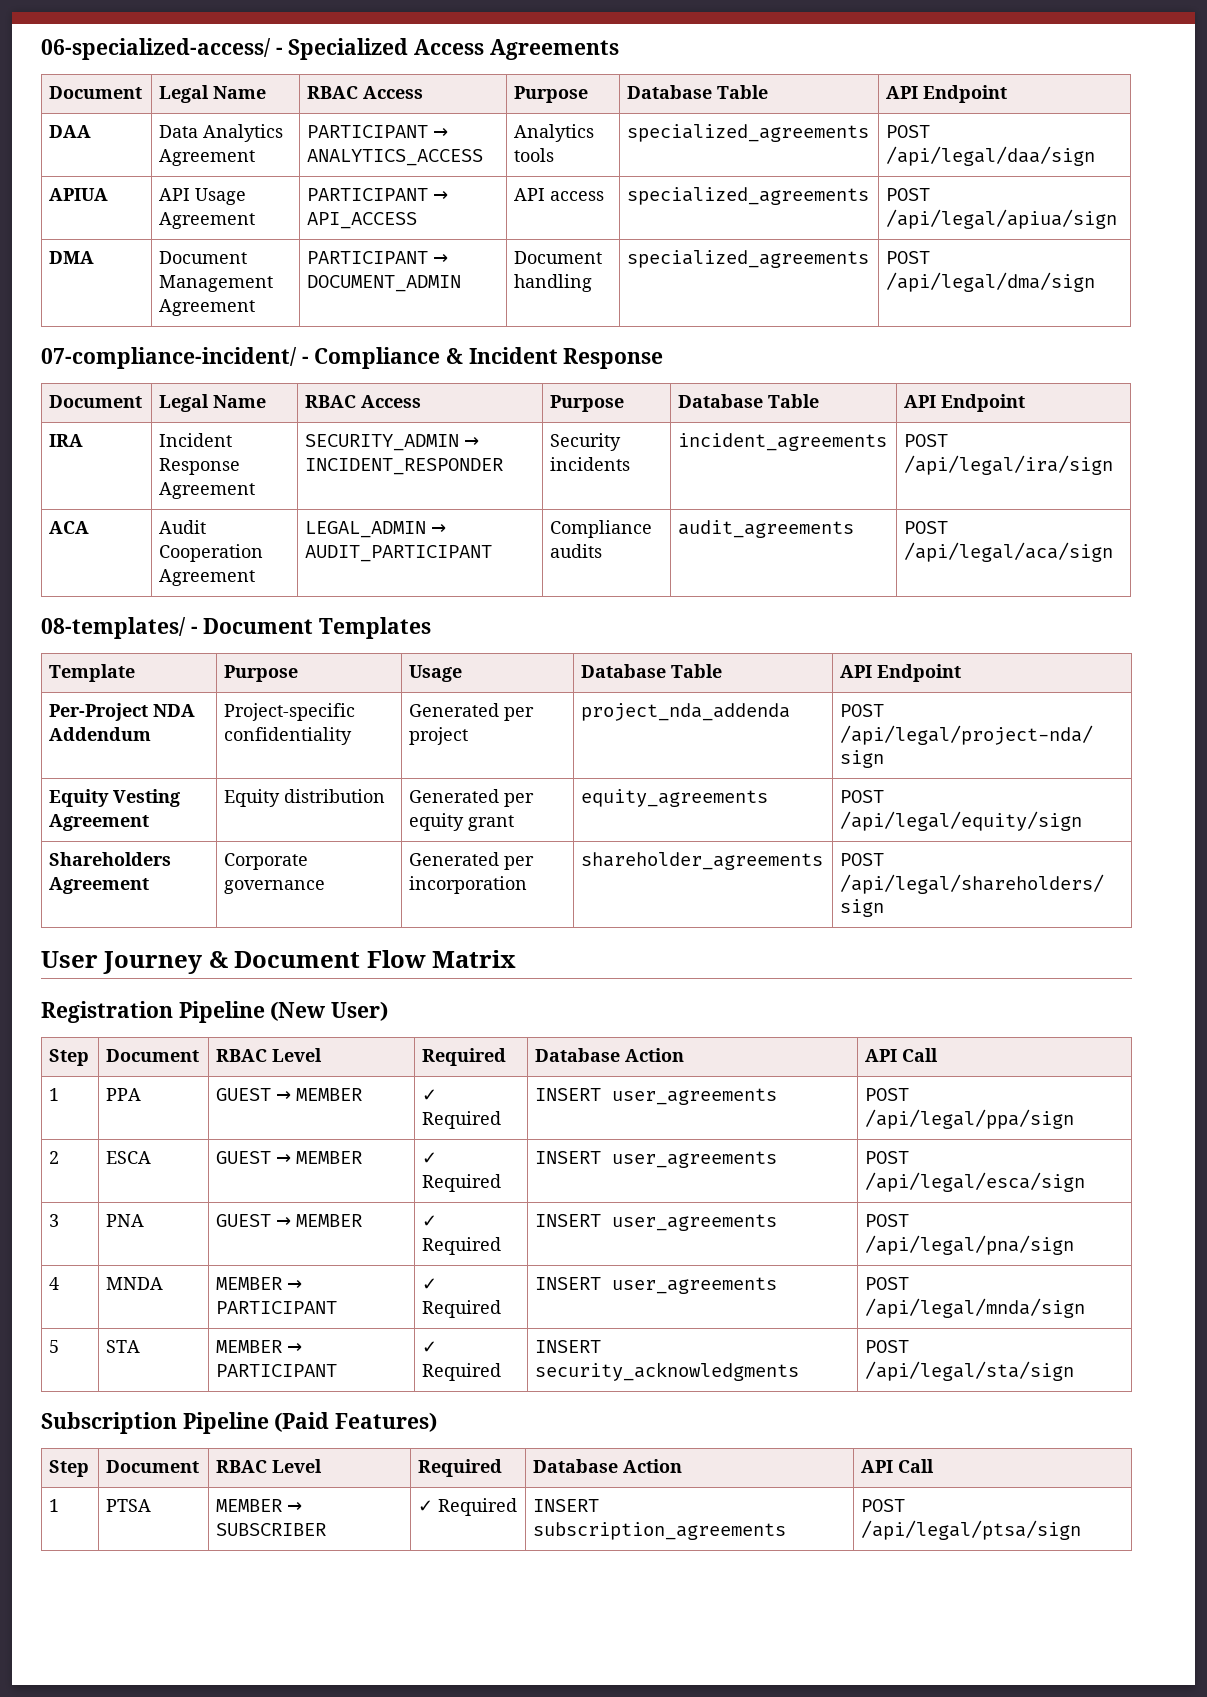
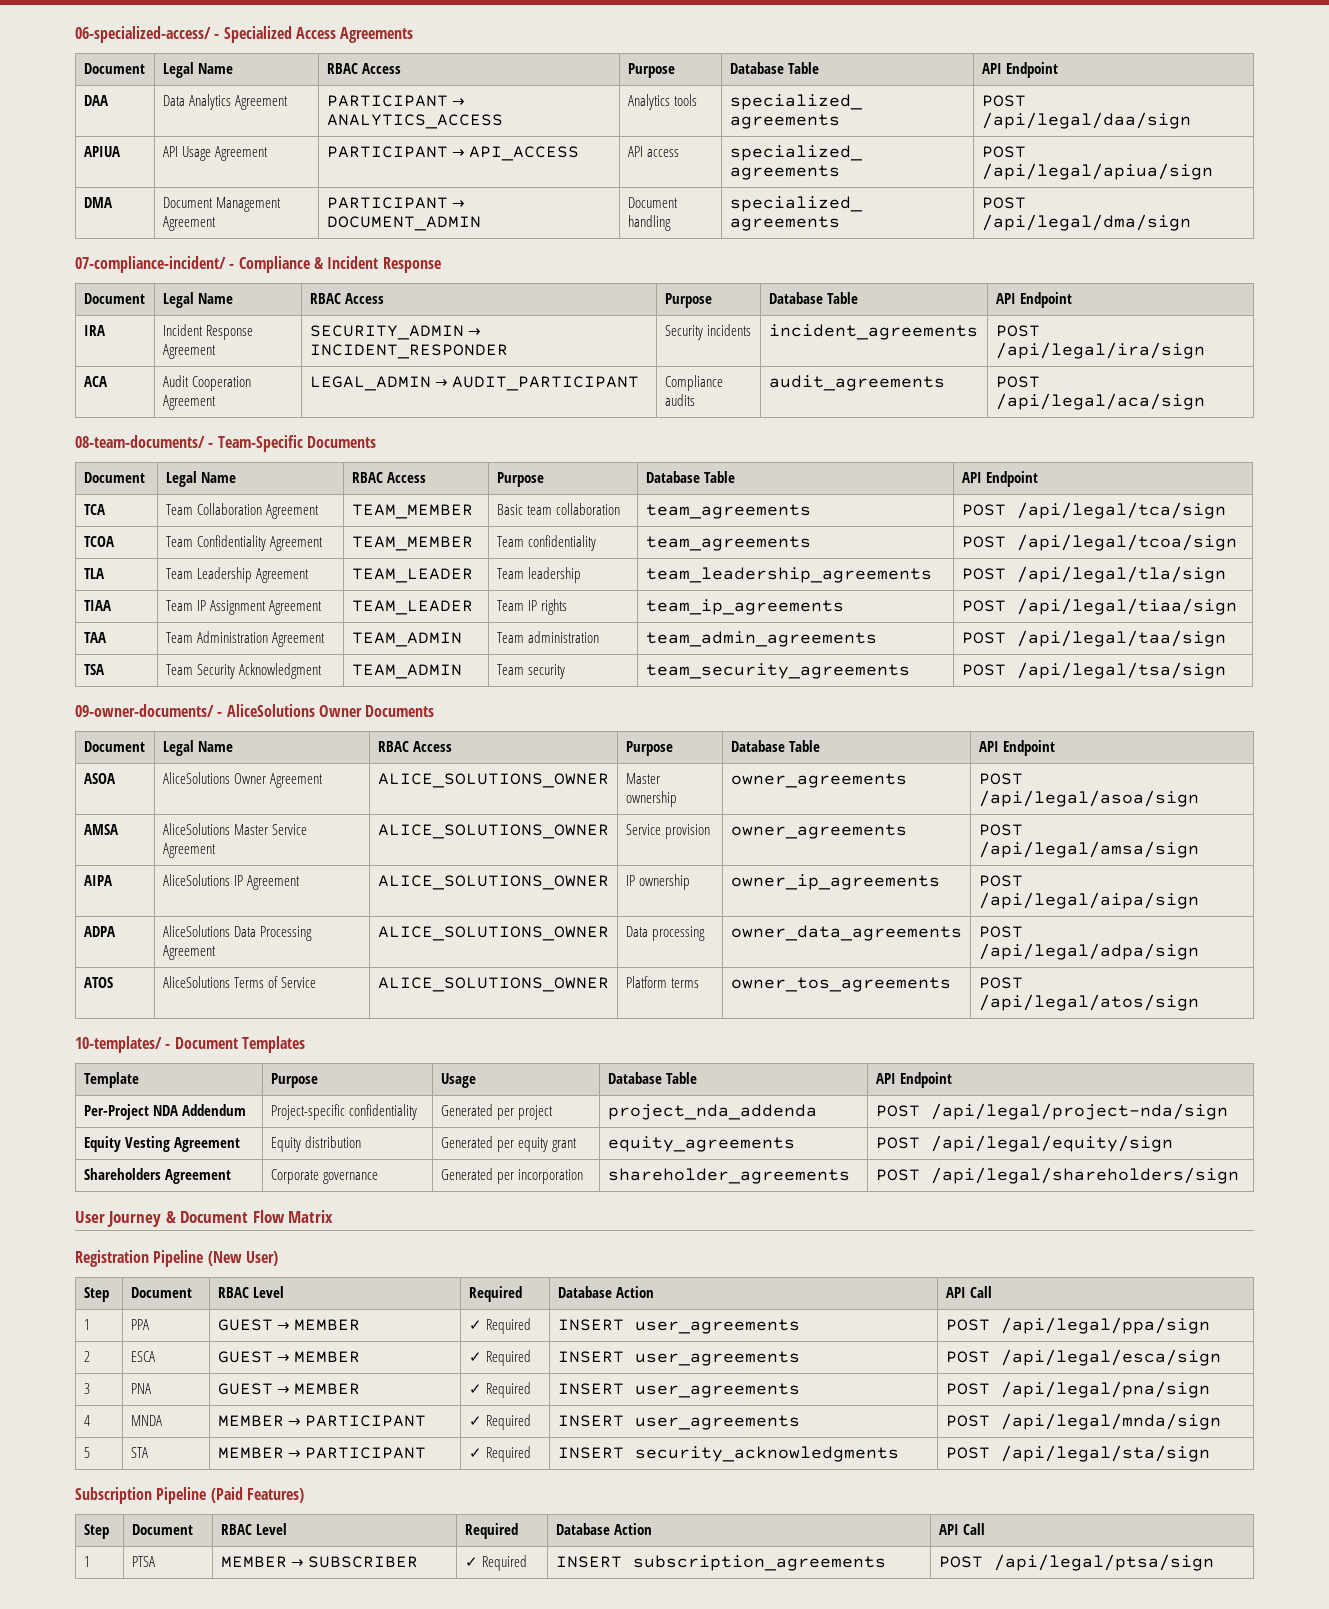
[41,617,186,639] 08-templates/ -> [75,435,376,452] [83,472,145,483] [165,471,236,487] [351,472,426,483] [496,472,544,487] [645,471,735,483] [961,471,1038,487] [83,504,106,515] [165,503,319,519] [351,504,473,519] [496,503,620,515] [645,504,811,519] [961,502,1226,519] [83,536,115,547] [165,535,323,551] [351,536,473,551] [496,535,596,551] [645,536,811,551] [961,534,1237,551] [83,568,105,579] [165,567,309,583] [351,568,473,583] [496,567,581,583] [645,567,932,583] [961,566,1226,583] [83,600,112,611] [165,600,322,615] [351,600,473,615] [496,599,567,615] [645,599,844,615] [961,598,1237,615] [83,632,107,643] [165,631,325,647] [351,632,462,647] [496,631,599,643] [645,631,877,647] [961,630,1226,647] [83,664,105,675] [165,663,322,679] [351,664,462,679] [496,664,565,679] [645,663,910,679] [961,662,1226,679] [75,704,435,717] [83,741,145,752] [162,740,233,756] [377,741,452,752] [625,741,673,756] [730,740,820,752] [978,740,1055,756] [83,773,116,784] [162,772,323,788] [377,773,609,788] [625,773,660,784] [625,791,677,807] [730,773,907,788] [978,773,1023,785] [978,790,1199,807] [83,824,119,835] [162,823,307,835] [162,843,216,858] [377,824,609,839] [625,824,710,839] [730,824,907,839] [978,824,1023,836] [978,841,1199,858] [83,875,113,886] [162,874,300,890] [377,875,609,890] [625,874,690,890] [730,874,940,890] [978,875,1023,887] [978,892,1199,909] [83,926,116,937] [162,925,312,941] [162,945,216,960] [377,926,609,941] [625,926,705,941] [730,925,962,941] [978,926,1023,938] [978,943,1199,960] [83,977,113,988] [162,976,316,988] [377,977,609,992] [625,976,699,988] [730,977,951,992] [978,977,1023,989] [978,994,1199,1011] [75,1036,162,1053] 08-team-documents/ - Team-Specific Documents // Document | Legal Name | RBAC Access | Purpose | Database Table | API Endpoint // TCA | Team Collaboration Agreement | TEAM_MEMBER | Basic team collaboration | team_agreements | POST /api/legal/tca/sign // TCOA | Team Confidentiality Agreement | TEAM_MEMBER | Team confidentiality | team_agreements | POST /api/legal/tcoa/sign // TLA | Team Leadership Agreement | TEAM_LEADER | Team leadership | team_leadership_agreements | POST /api/legal/tla/sign // TIAA | Team IP Assignment Agreement | TEAM_LEADER | Team IP rights | team_ip_agreements | POST /api/legal/tiaa/sign // TAA | Team Administration Agreement | TEAM_ADMIN | Team administration | team_admin_agreements | POST /api/legal/taa/sign // TSA | Team Security Acknowledgment | TEAM_ADMIN | Team security | team_security_agreements | POST /api/legal/tsa/sign // 09-owner-documents/ - AliceSolutions Owner Documents // Document | Legal Name | RBAC Access | Purpose | Database Table | API Endpoint // ASOA | AliceSolutions Owner Agreement | ALICE_SOLUTIONS_OWNER | Master ownership | owner_agreements | POST /api/legal/asoa/sign // AMSA | AliceSolutions Master Service Agreement | ALICE_SOLUTIONS_OWNER | Service provision | owner_agreements | POST /api/legal/amsa/sign // AIPA | AliceSolutions IP Agreement | ALICE_SOLUTIONS_OWNER | IP ownership | owner_ip_agreements | POST /api/legal/aipa/sign // ADPA | AliceSolutions Data Processing Agreement | ALICE_SOLUTIONS_OWNER | Data processing | owner_data_agreements | POST /api/legal/adpa/sign // ATOS | AliceSolutions Terms of Service | ALICE_SOLUTIONS_OWNER | Platform terms | owner_tos_agreements | POST /api/legal/atos/sign // 10-templates/

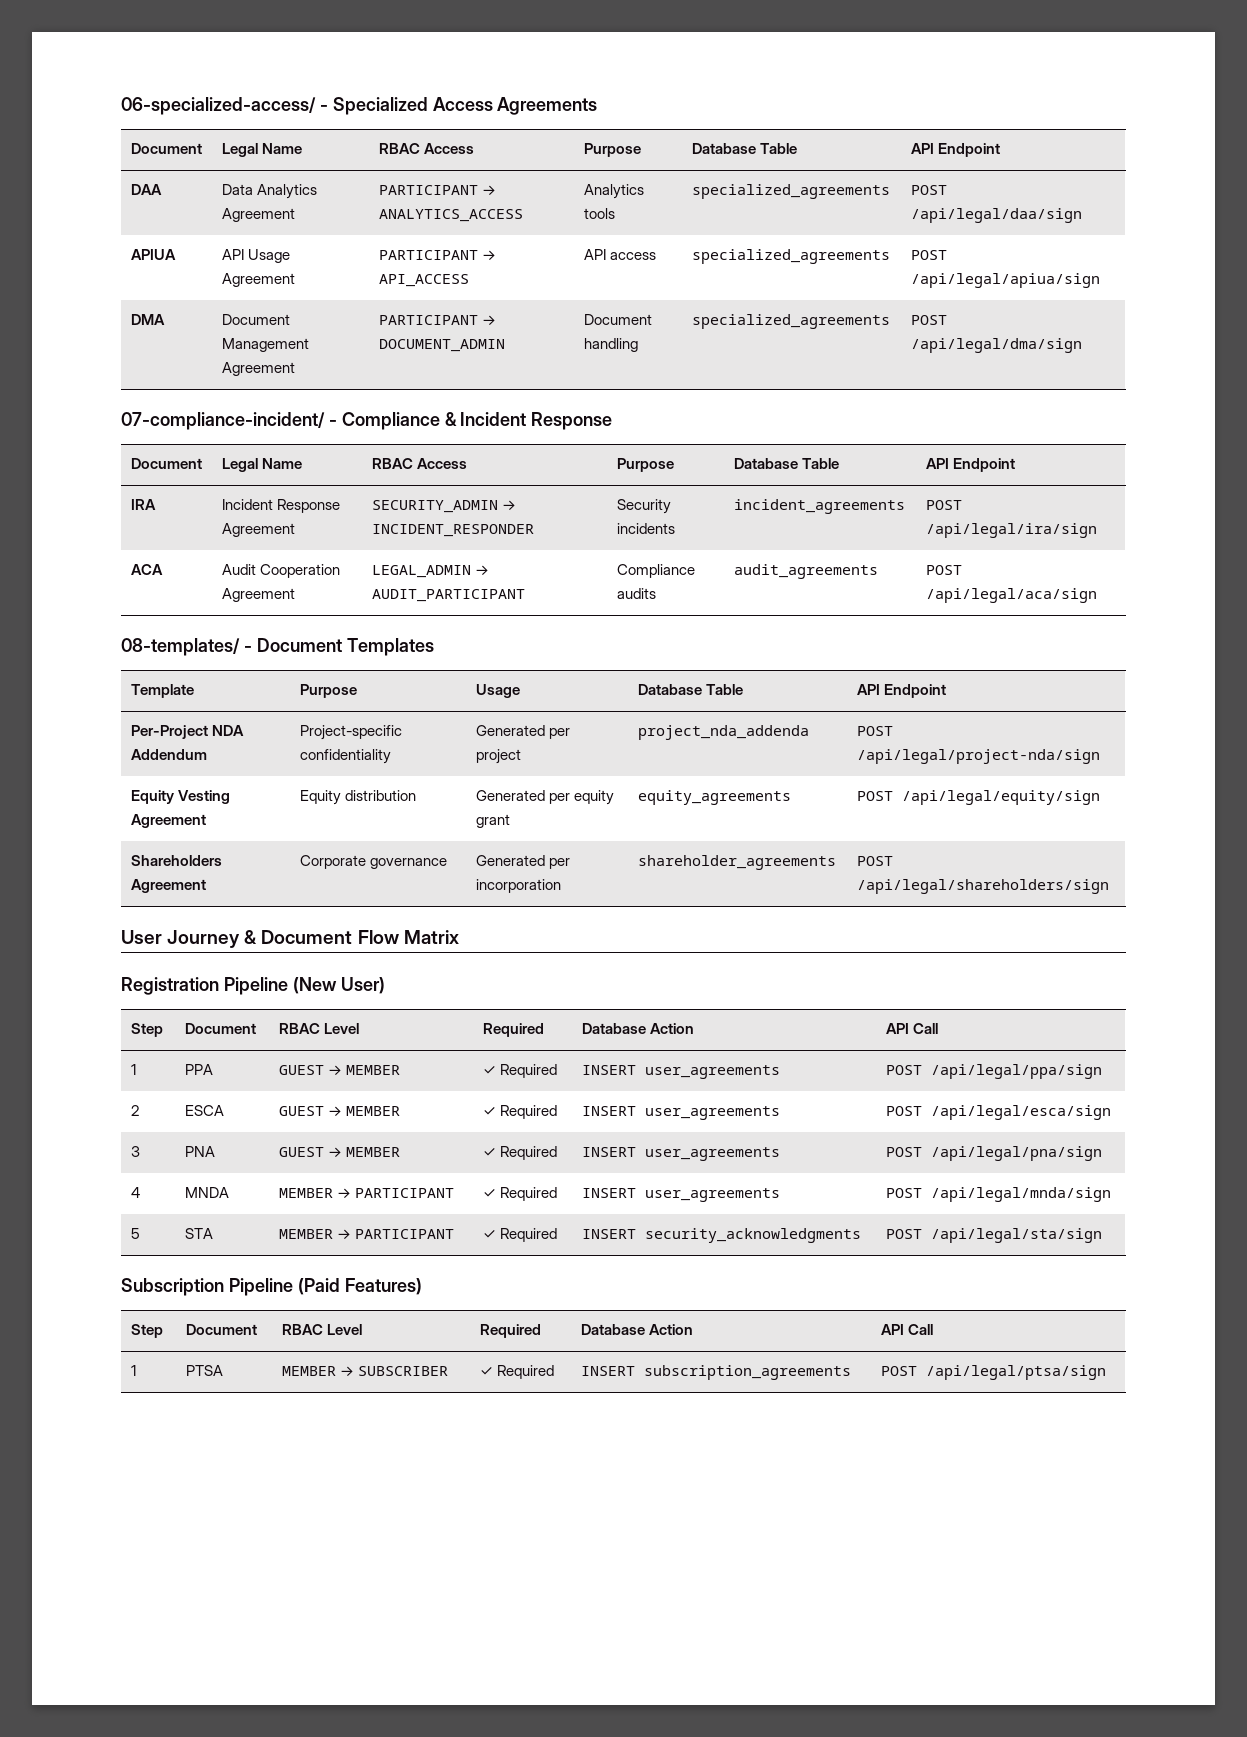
[75,435,376,452] [83,472,145,483] [165,471,236,487] [351,472,426,483] [496,472,544,487] [645,471,735,483] [961,471,1038,487] [83,504,106,515] [165,503,319,519] [351,504,473,519] [496,503,620,515] [645,504,811,519] [961,502,1226,519] [83,536,115,547] [165,535,323,551] [351,536,473,551] [496,535,596,551] [645,536,811,551] [961,534,1237,551] [83,568,105,579] [165,567,309,583] [351,568,473,583] [496,567,581,583] [645,567,932,583] [961,566,1226,583] [83,600,112,611] [165,600,322,615] [351,600,473,615] [496,599,567,615] [645,599,844,615] [961,598,1237,615] [83,632,107,643] [165,631,325,647] [351,632,462,647] [496,631,599,643] [645,631,877,647] [961,630,1226,647] [83,664,105,675] [165,663,322,679] [351,664,462,679] [496,664,565,679] [645,663,910,679] [961,662,1226,679] [75,704,435,717] [83,741,145,752] [162,740,233,756] [377,741,452,752] [625,741,673,756] [730,740,820,752] [978,740,1055,756] [83,773,116,784] [162,772,323,788] [377,773,609,788] [625,773,660,784] [625,791,677,807] [730,773,907,788] [978,773,1023,785] [978,790,1199,807] [83,824,119,835] [162,823,307,835] [162,843,216,858] [377,824,609,839] [625,824,710,839] [730,824,907,839] [978,824,1023,836] [978,841,1199,858] [83,875,113,886] [162,874,300,890] [377,875,609,890] [625,874,690,890] [730,874,940,890] [978,875,1023,887] [978,892,1199,909] [83,926,116,937] [162,925,312,941] [162,945,216,960] [377,926,609,941] [625,926,705,941] [730,925,962,941] [978,926,1023,938] [978,943,1199,960] [83,977,113,988] [162,976,316,988] [377,977,609,992] [625,976,699,988] [730,977,951,992] [978,977,1023,989] [978,994,1199,1011] [75,1036,162,1053] 08-team-documents/ - Team-Specific Documents // Document | Legal Name | RBAC Access | Purpose | Database Table | API Endpoint // TCA | Team Collaboration Agreement | TEAM_MEMBER | Basic team collaboration | team_agreements | POST /api/legal/tca/sign // TCOA | Team Confidentiality Agreement | TEAM_MEMBER | Team confidentiality | team_agreements | POST /api/legal/tcoa/sign // TLA | Team Leadership Agreement | TEAM_LEADER | Team leadership | team_leadership_agreements | POST /api/legal/tla/sign // TIAA | Team IP Assignment Agreement | TEAM_LEADER | Team IP rights | team_ip_agreements | POST /api/legal/tiaa/sign // TAA | Team Administration Agreement | TEAM_ADMIN | Team administration | team_admin_agreements | POST /api/legal/taa/sign // TSA | Team Security Acknowledgment | TEAM_ADMIN | Team security | team_security_agreements | POST /api/legal/tsa/sign // 09-owner-documents/ - AliceSolutions Owner Documents // Document | Legal Name | RBAC Access | Purpose | Database Table | API Endpoint // ASOA | AliceSolutions Owner Agreement | ALICE_SOLUTIONS_OWNER | Master ownership | owner_agreements | POST /api/legal/asoa/sign // AMSA | AliceSolutions Master Service Agreement | ALICE_SOLUTIONS_OWNER | Service provision | owner_agreements | POST /api/legal/amsa/sign // AIPA | AliceSolutions IP Agreement | ALICE_SOLUTIONS_OWNER | IP ownership | owner_ip_agreements | POST /api/legal/aipa/sign // ADPA | AliceSolutions Data Processing Agreement | ALICE_SOLUTIONS_OWNER | Data processing | owner_data_agreements | POST /api/legal/adpa/sign // ATOS | AliceSolutions Terms of Service | ALICE_SOLUTIONS_OWNER | Platform terms | owner_tos_agreements | POST /api/legal/atos/sign // 10-templates/ -> [121,638,240,656] 08-templates/

